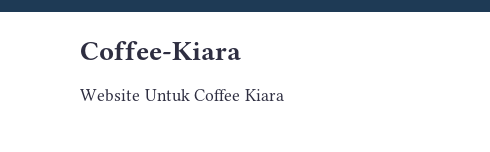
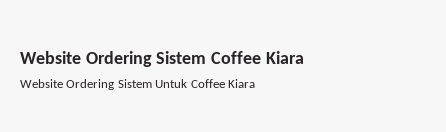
[80,41,241,60] [80,89,140,102] Coffee-Kiara // Website -> [20,51,304,67] [20,79,152,90] Website Ordering Sistem Coffee Kiara // Website Ordering Sistem

